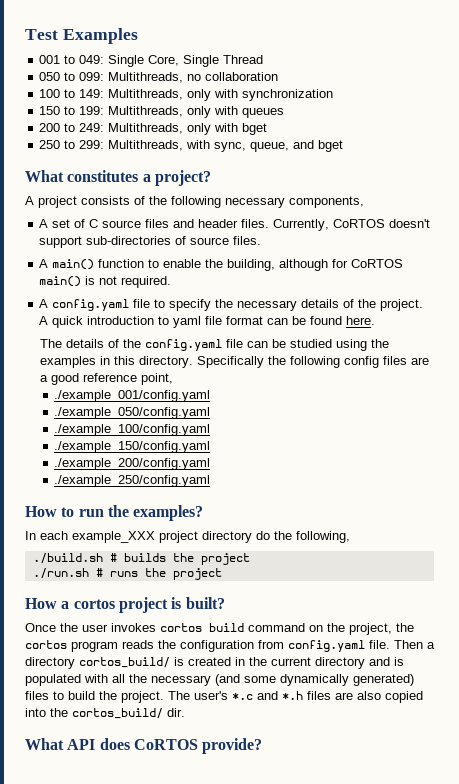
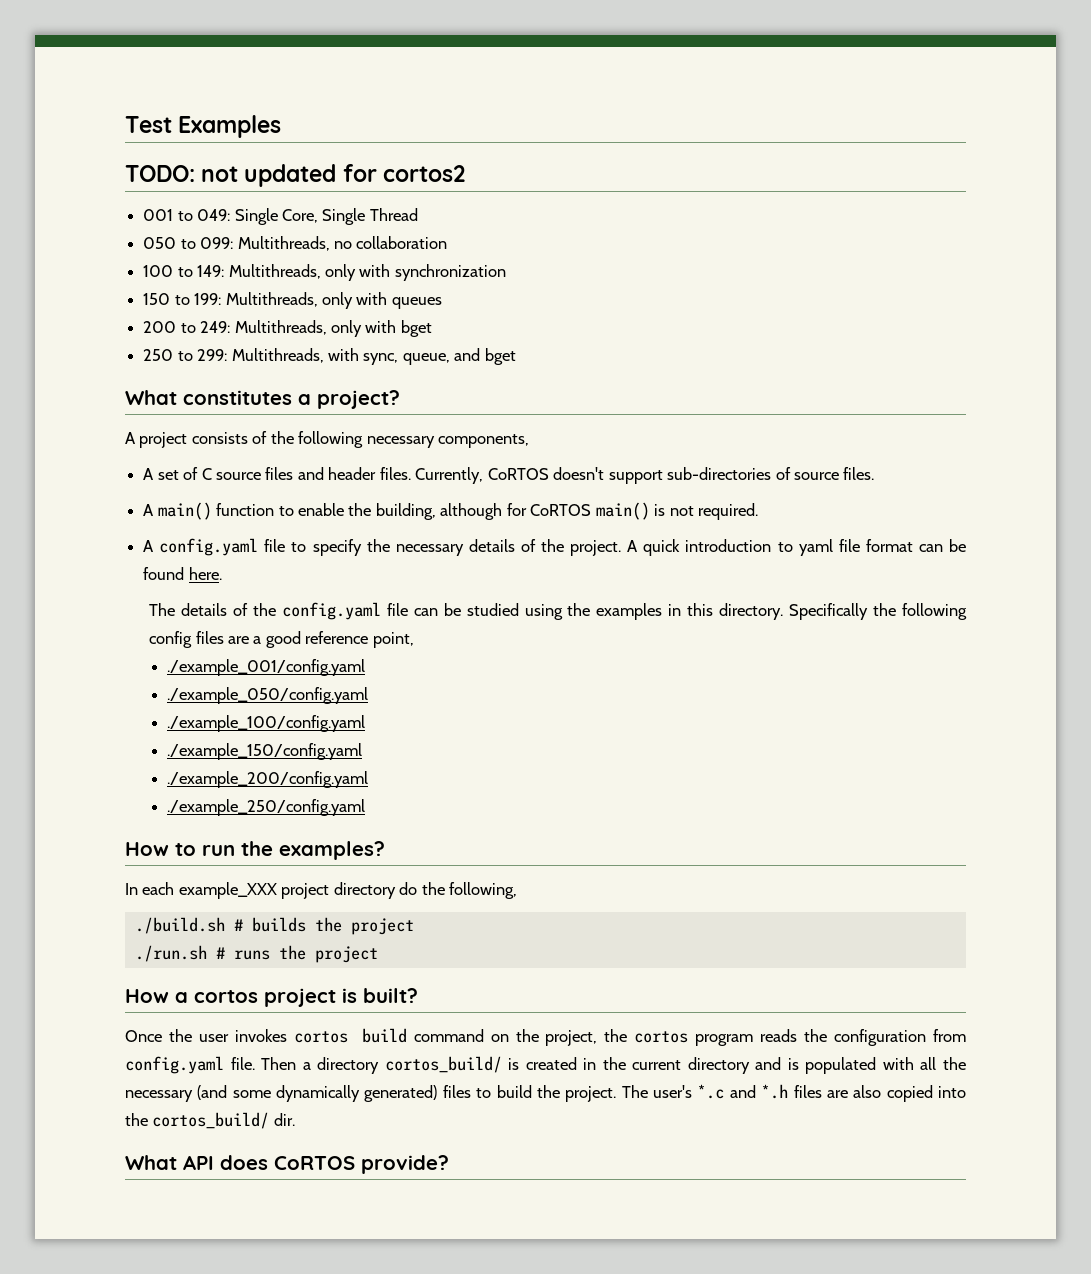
(138, 36) none -> [125,164,465,187] // TODO: not updated for cortos2

